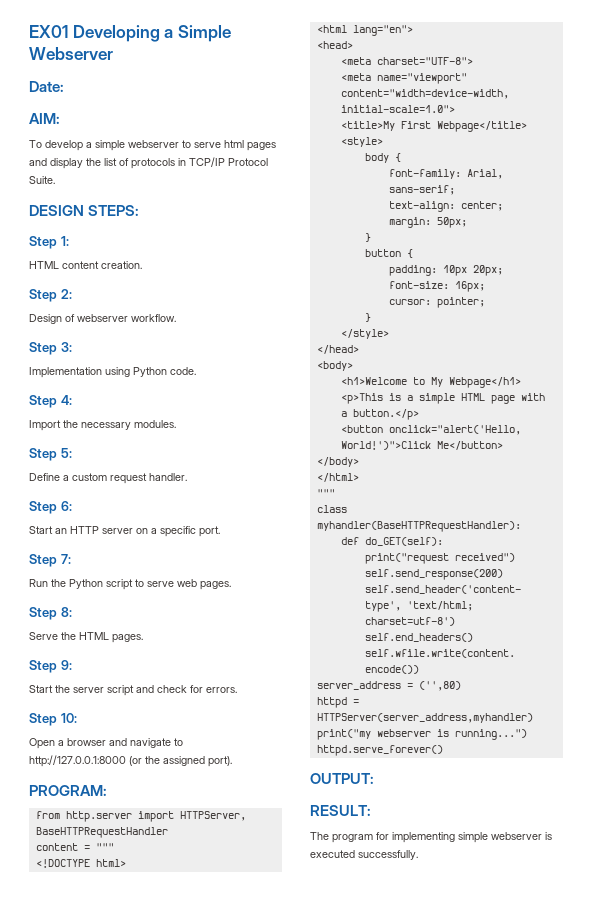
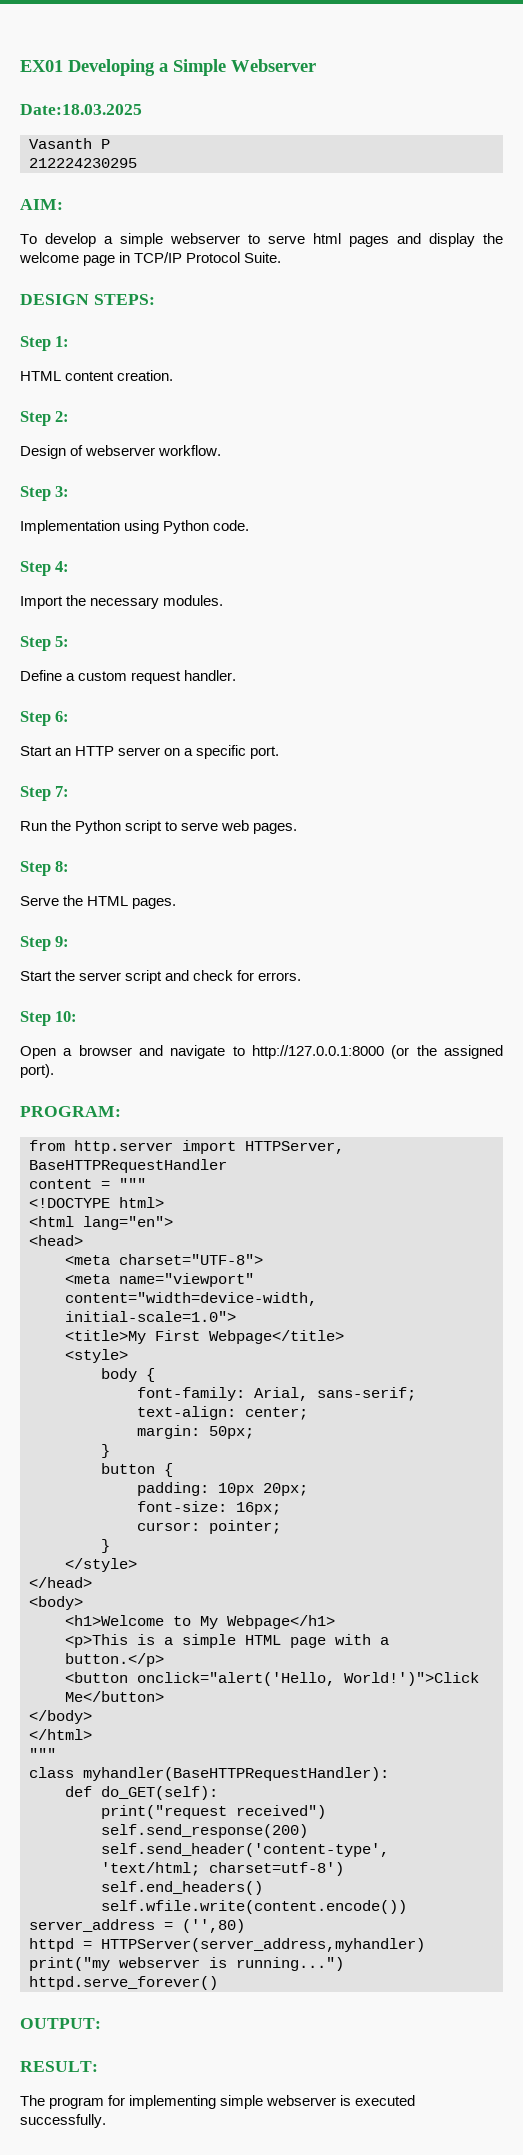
[29,81,64,92] Date: -> [20,104,142,115] [29,138,110,149] [29,158,137,168] Date:18.03.2025 // Vasanth P // 212224230295
[104,158,175,169] list of protocols -> [19,252,116,266] welcome page

